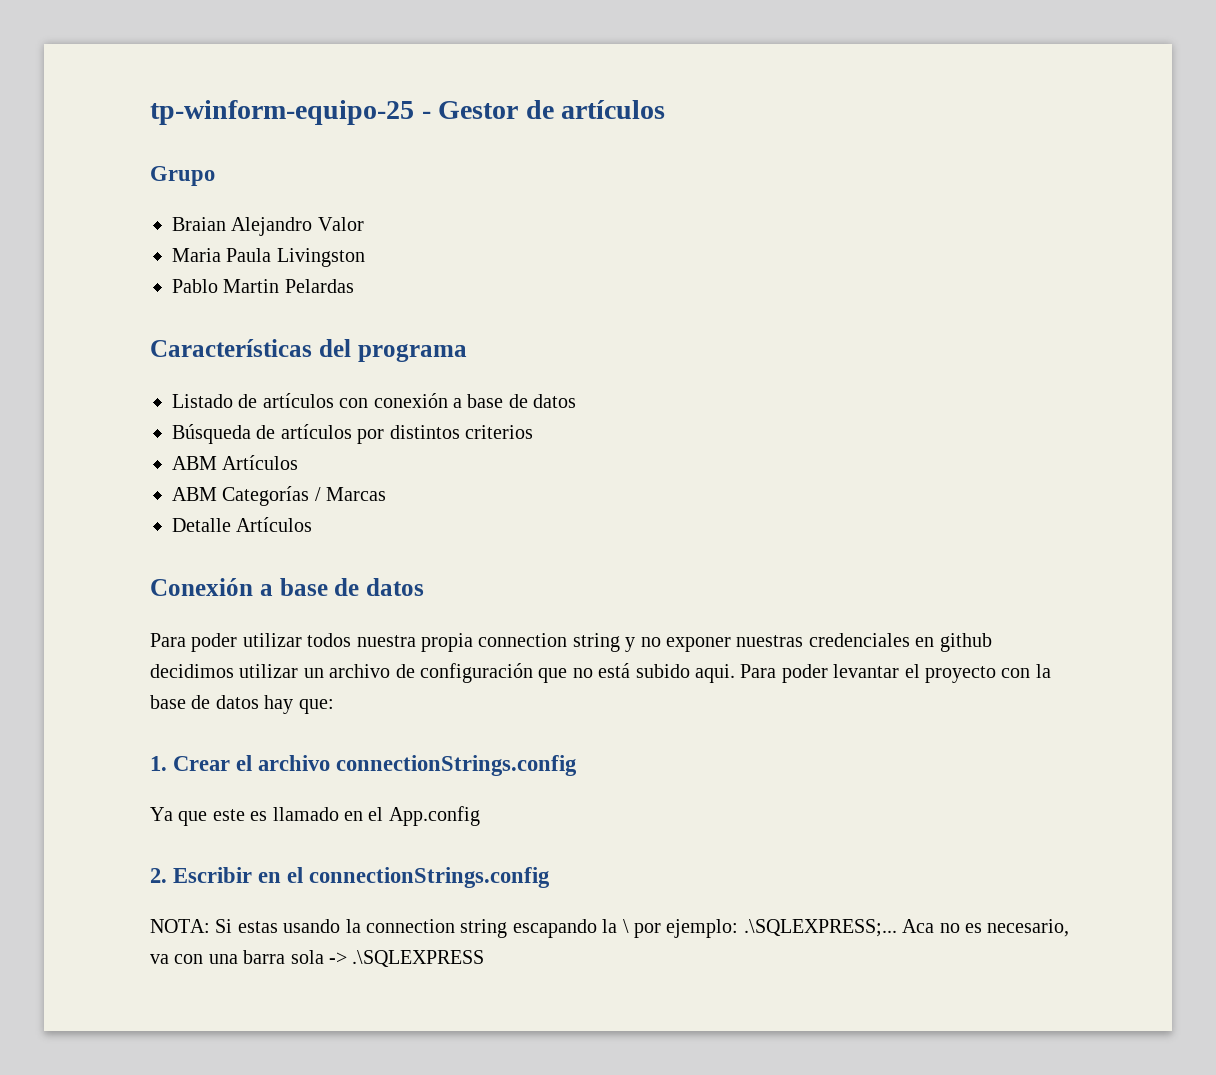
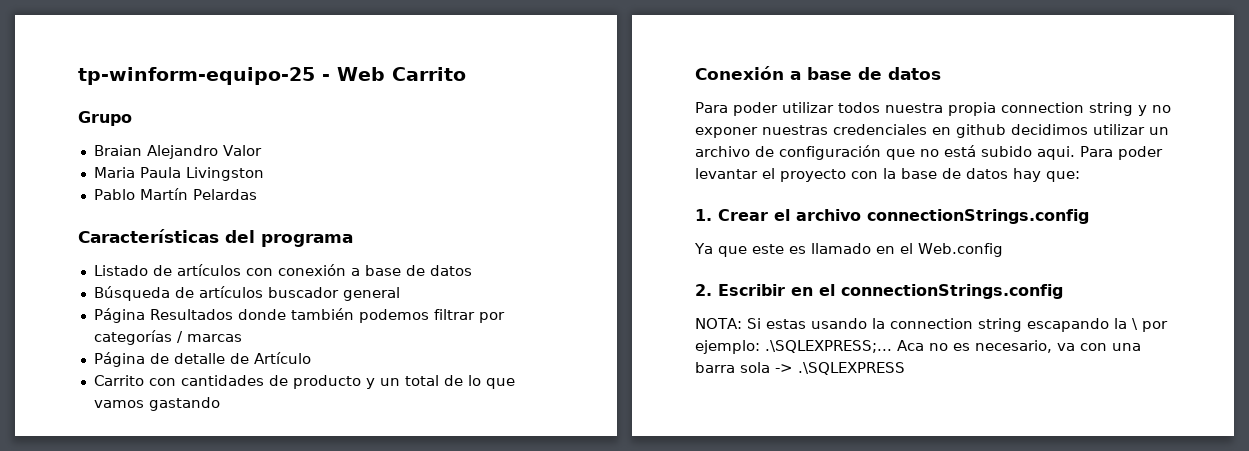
[438,100,666,119] Gestor de artículos -> [337,67,466,81] Web Carrito
[223,279,280,293] Martin -> [139,188,188,200] Martín
[357,425,533,444] [172,455,299,470] [172,486,387,506] [172,517,313,532] por distintos criterios // ABM Artículos // ABM Categorías / Marcas // Detalle Artículos -> [267,287,400,301] [93,308,505,323] [93,330,242,345] [93,352,311,367] [93,375,515,389] [93,397,220,411] buscador general // Página Resultados donde también podemos filtrar por categorías / marcas // Página de detalle de Artículo // Carrito con cantidades de producto y un total de lo que vamos gastando
[388,806,480,826] App.config -> [917,243,1003,257] Web.config

